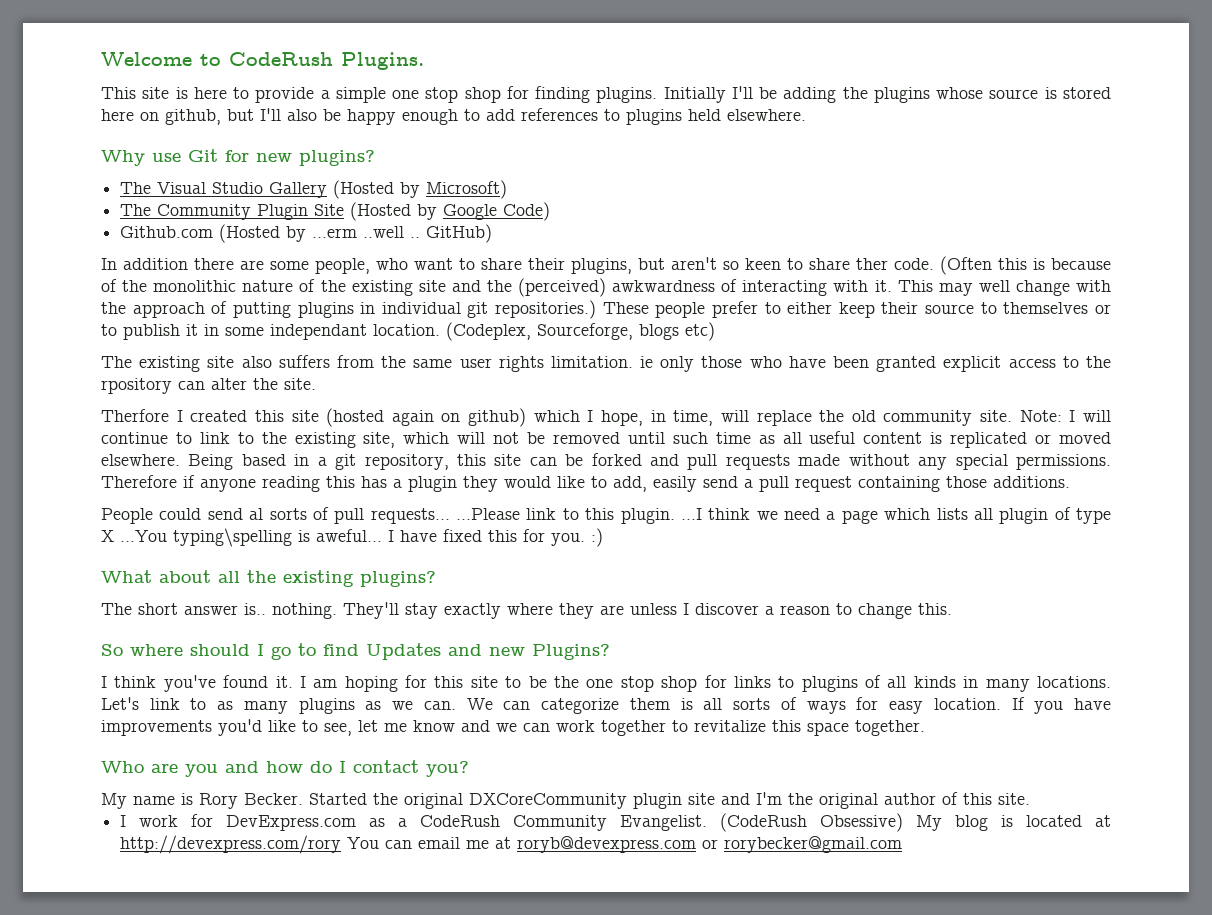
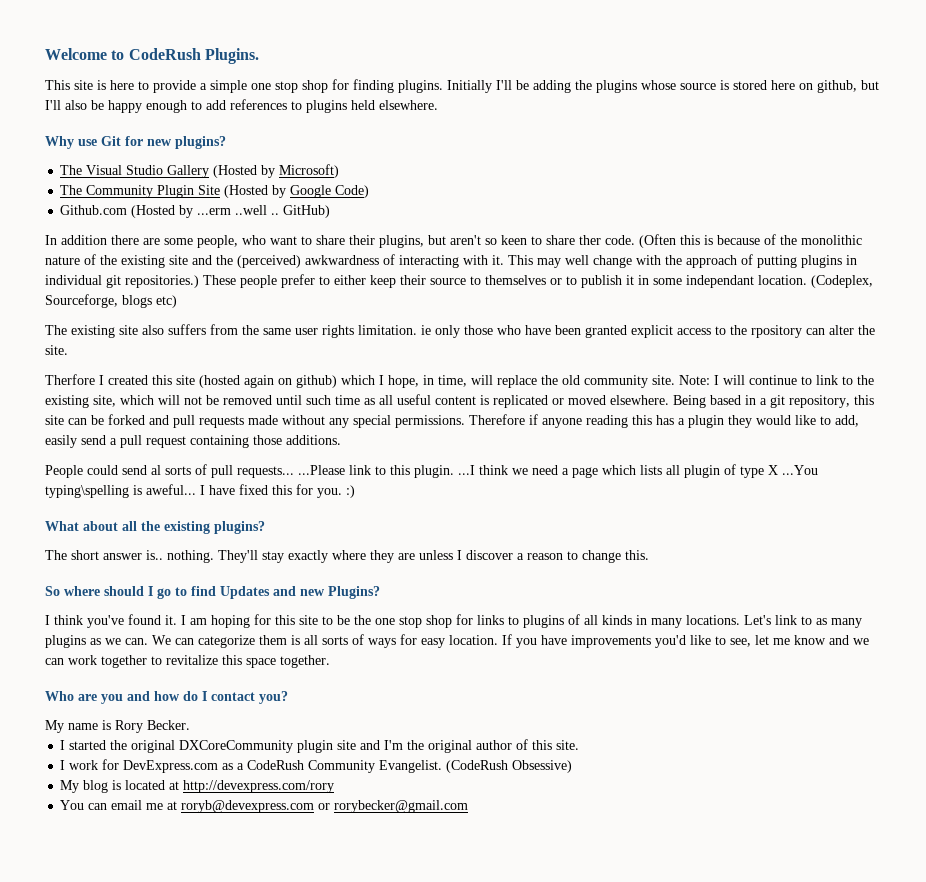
[309,793,367,805] Started -> [60,740,107,750] // I started
(904, 822) none -> (573, 766) //
(342, 844) none -> (335, 786) //

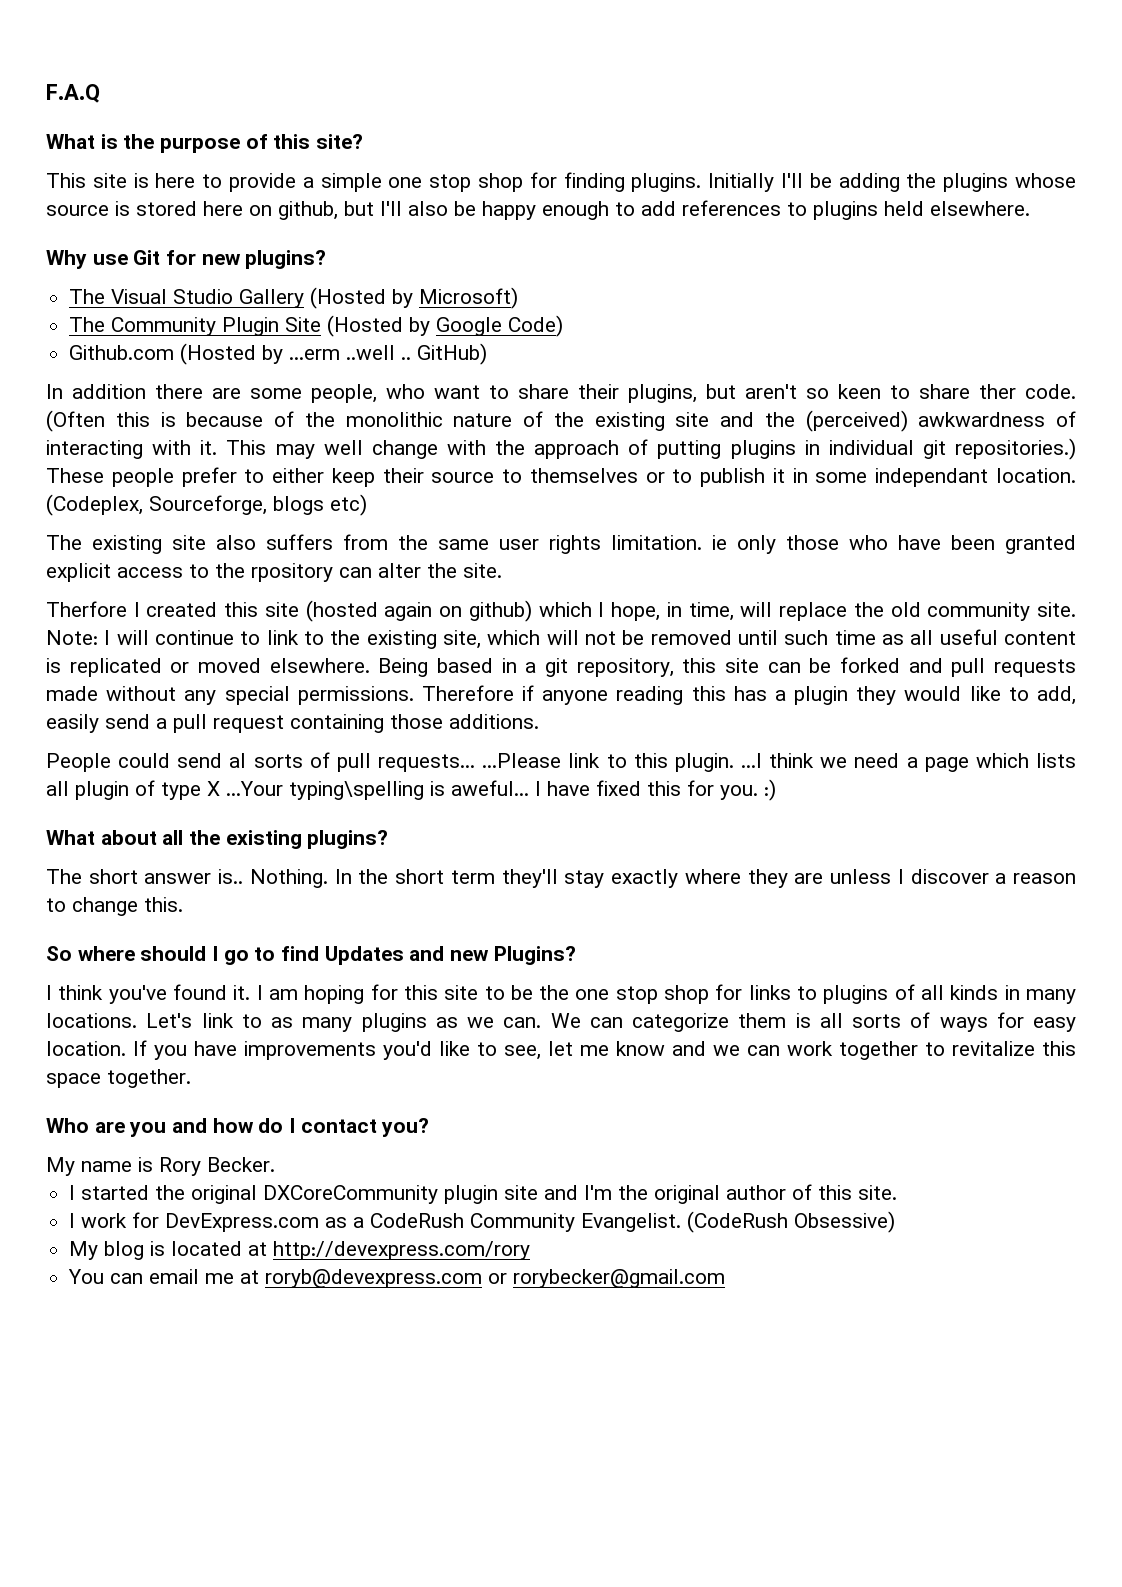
[45,48,259,64] Welcome to CodeRush Plugins. -> [46,84,100,103] [46,134,364,153] F.A.Q // What is the purpose of this site?
[782,465,818,475] ...You -> [226,781,283,796] ...Your
[167,550,258,563] nothing. They'll -> [249,869,558,888] Nothing. In the short term they'll

